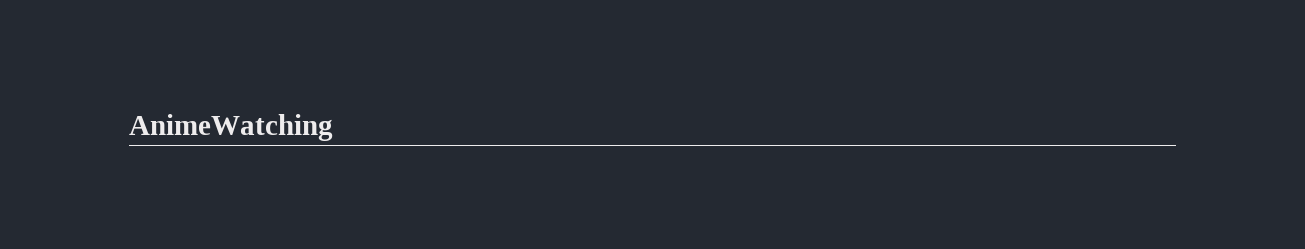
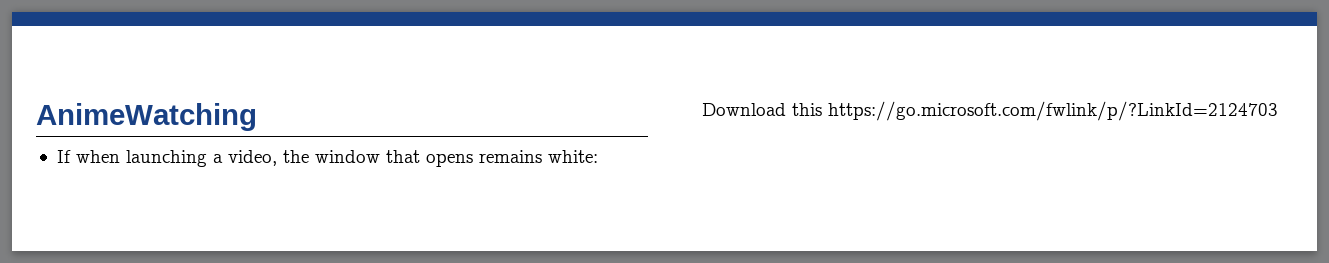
(333, 127) none -> [56,150,598,167] [701,101,1278,121] // If when launching a video, the window that opens remains white: Download this https://go.microsoft.com/fwlink/p/?LinkId=2124703

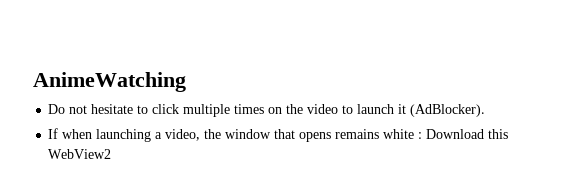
(257, 117) none -> [48,104,486,117] // Do not hesitate to click multiple times on the video to launch it (AdBlocker).
[547,150,598,163] white: -> [383,129,423,139] white :
[827,101,1278,121] https://go.microsoft.com/fwlink/p/?LinkId=2124703 -> [48,149,112,159] WebView2

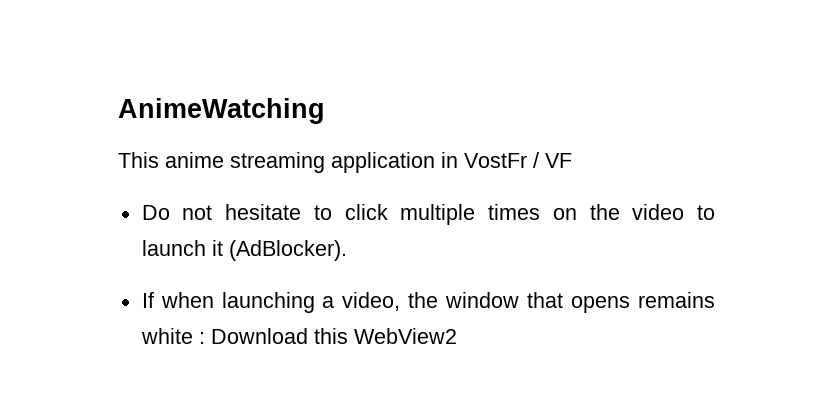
(186, 82) none -> [118,152,572,173] // This anime streaming application in VostFr / VF

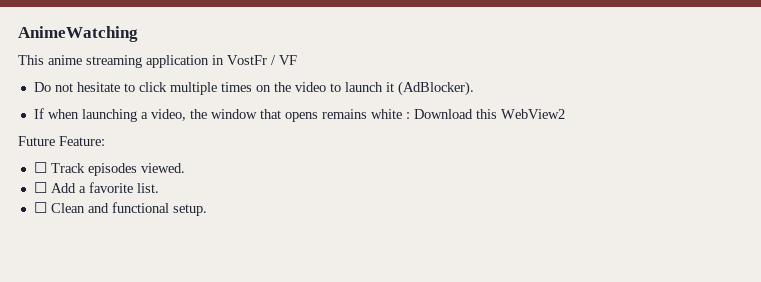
(457, 336) none -> [18,136,105,146] [33,162,185,176] [33,182,159,193] [33,202,207,216] // Future Feature: // ☐ Track episodes viewed. // ☐ Add a favorite list. // ☐ Clean and functional setup.

